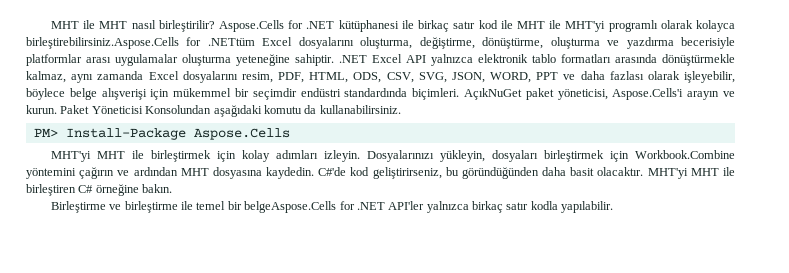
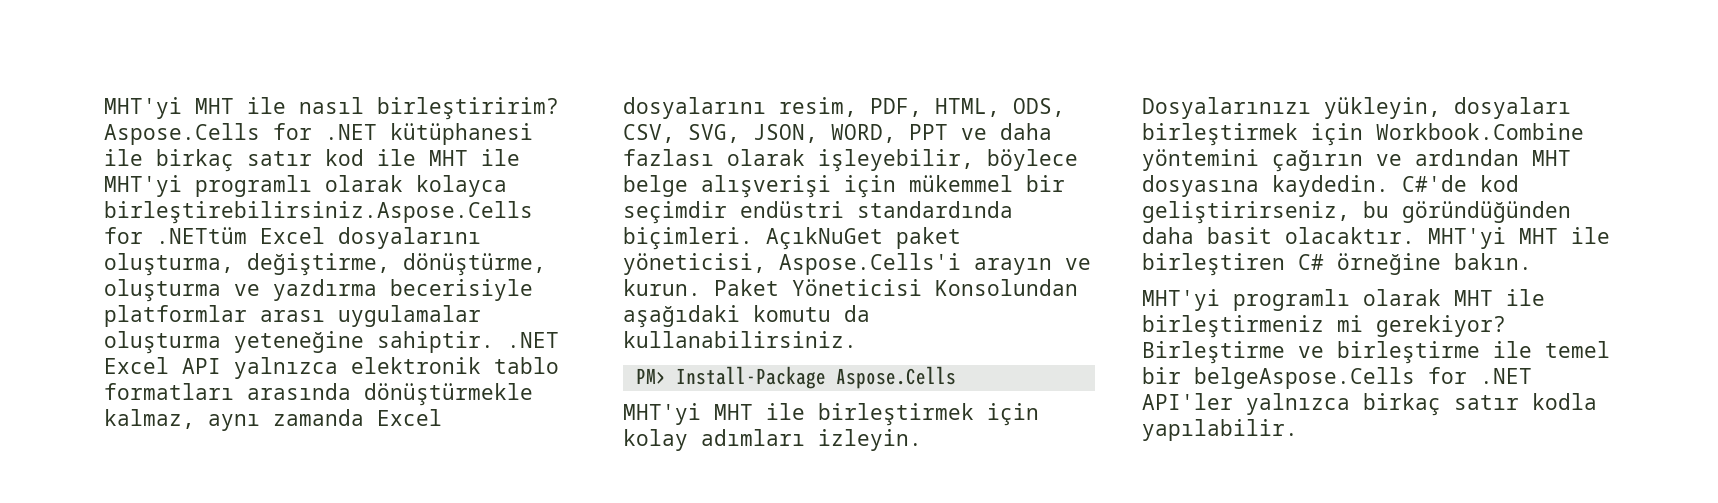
[50,20,215,32] MHT ile MHT nasıl birleştirilir? -> [104,97,559,120] MHT'yi MHT ile nasıl birleştiririm?
(173, 188) none -> [1142,289,1545,311] [1142,315,1506,338] MHT'yi programlı olarak MHT ile birleştirmeniz mi gerekiyor?

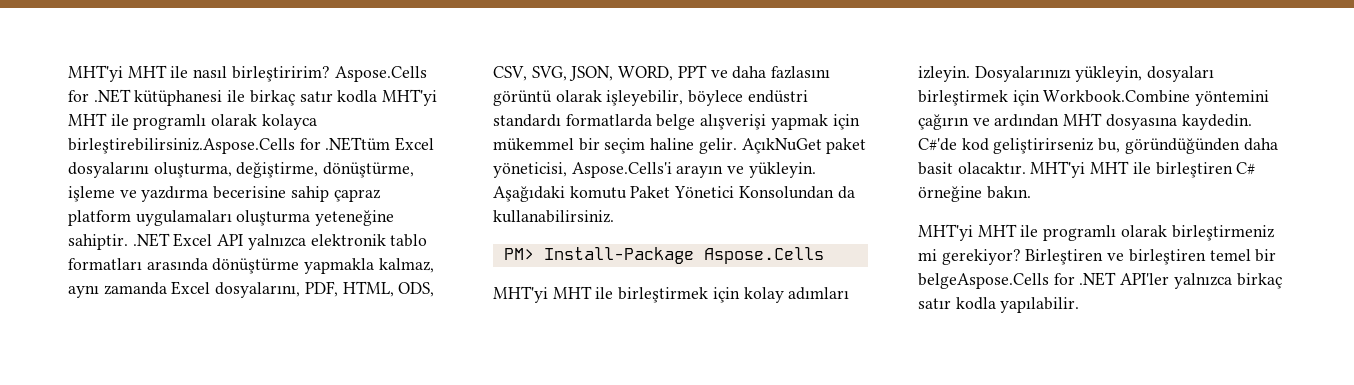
[325,149,520,166] [104,175,182,197] kod ile MHT ile MHT'yi -> [337,89,438,106] [68,113,129,126] kodla MHT'yi MHT ile
[104,279,221,302] oluşturma -> [68,186,115,202] işleme
[390,279,533,301] [104,305,481,327] becerisiyle platformlar arası uygulamalar -> [213,186,381,202] [68,210,232,226] becerisine sahip çapraz platform uygulamaları
[364,383,533,406] dönüştürmekle -> [212,258,375,274] dönüştürme yapmakla
[623,97,857,119] dosyalarını resim, -> [215,282,301,298] dosyalarını,
[623,149,714,166] fazlası -> [771,66,831,79] [493,90,552,106] fazlasını görüntü
(1078, 160) none -> [747,90,808,103] [493,114,652,127] endüstri standardı formatlarda
(831, 186) none -> [770,114,828,130] yapmak
[623,201,1013,224] [623,227,753,250] seçimdir endüstri standardında biçimleri. -> [604,138,737,154] seçim haline gelir.
[623,279,1078,296] [623,305,831,328] kurun. Paket Yöneticisi Konsolundan aşağıdaki komutu -> [748,162,816,178] [493,186,834,202] yükleyin. Aşağıdaki komutu Paket Yönetici Konsolundan
[1142,201,1389,224] geliştirirseniz, bu -> [993,138,1121,154] geliştirirseniz bu,
[1233,289,1545,311] [1142,315,1506,338] [1142,341,1532,364] programlı olarak MHT ile birleştirmeniz mi gerekiyor? Birleştirme ve birleştirme ile -> [977,224,1275,241] [918,249,1206,265] MHT ile programlı olarak birleştirmeniz mi gerekiyor? Birleştiren ve birleştiren

